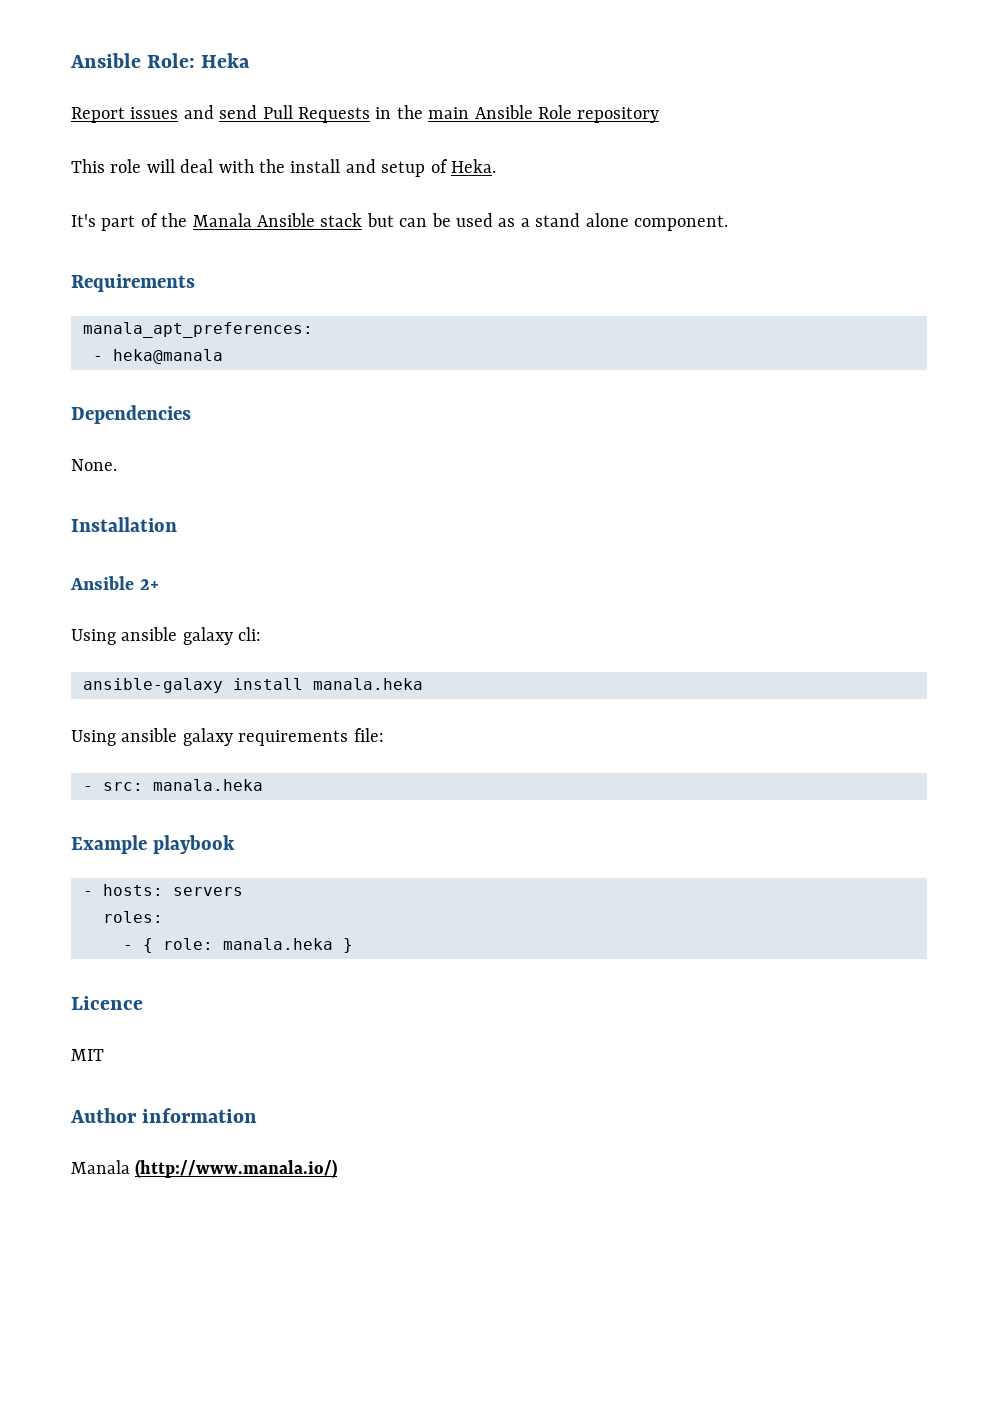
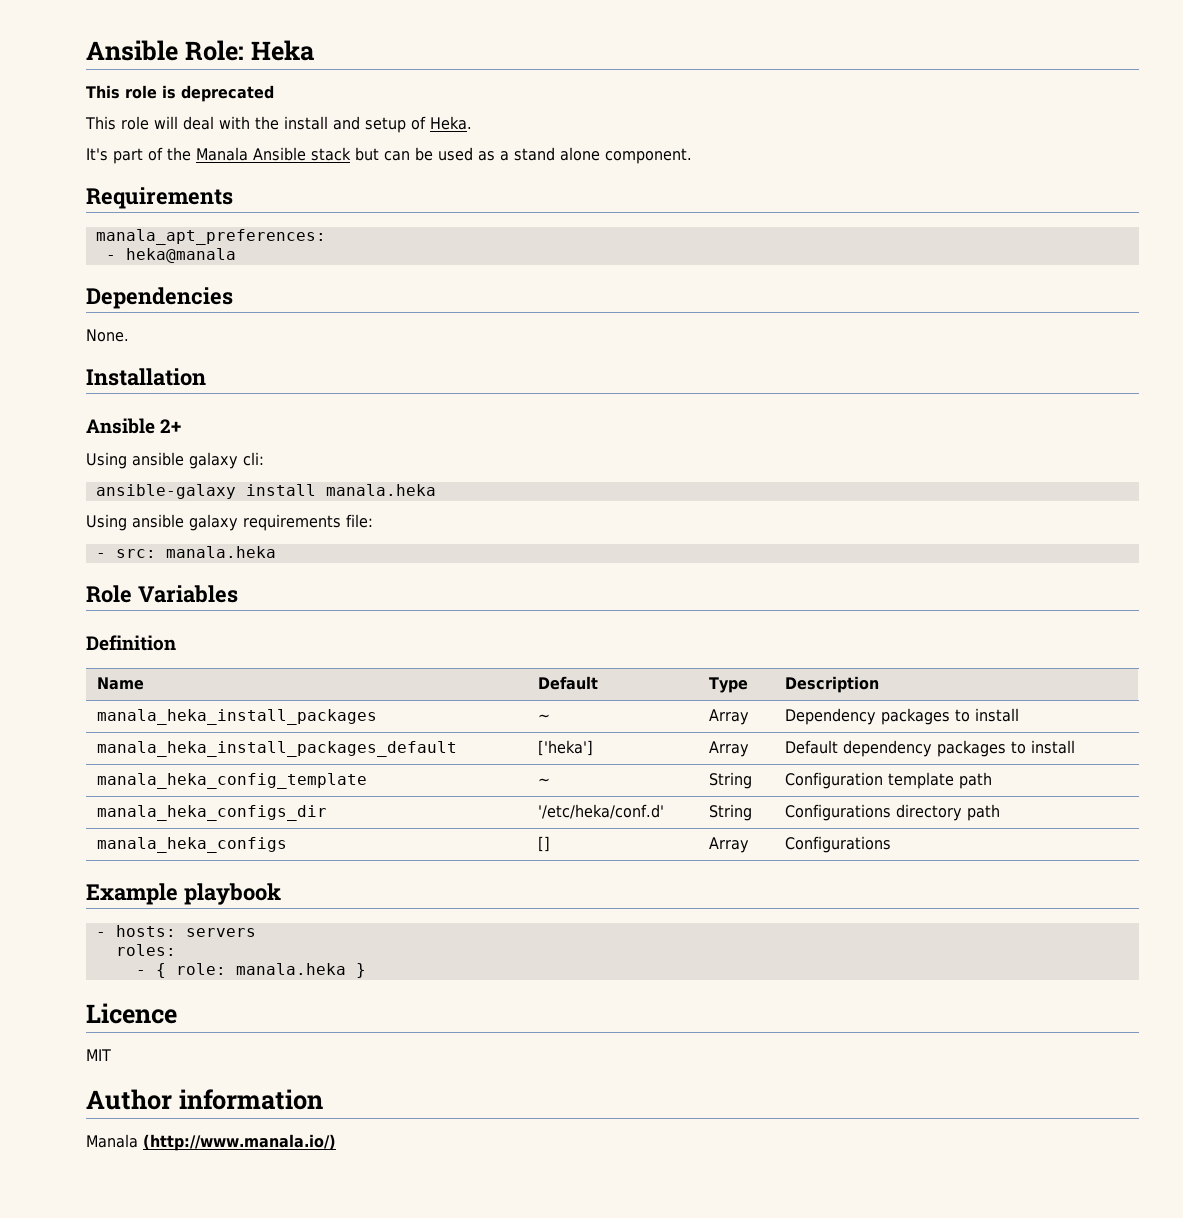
[71,105,660,123] Report issues and send Pull Requests in the main Ansible Role repository -> [86,85,274,102] This role is deprecated
(263, 785) none -> [86,585,238,603] [86,635,176,651] [96,677,144,690] [537,676,598,690] [708,677,748,693] [784,676,879,693] [96,709,377,725] [537,714,550,721] [708,709,749,725] [784,708,1019,725] [96,741,457,757] [537,740,593,756] [708,741,749,757] [784,740,1075,757] [96,773,367,789] [537,778,550,785] [708,772,752,789] [784,772,992,789] [96,805,327,821] [537,804,664,819] [708,804,752,821] [784,804,1000,821] [96,837,287,853] [537,836,550,852] [708,837,749,853] [784,836,891,853] // Role Variables // Definition // Name | Default | Type | Description // manala_heka_install_packages | ~ | Array | Dependency packages to install // manala_heka_install_packages_default | ['heka'] | Array | Default dependency packages to install // manala_heka_config_template | ~ | String | Configuration template path // manala_heka_configs_dir | '/etc/heka/conf.d' | String | Configurations directory path // manala_heka_configs | [] | Array | Configurations

